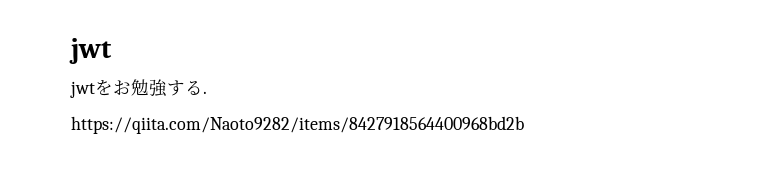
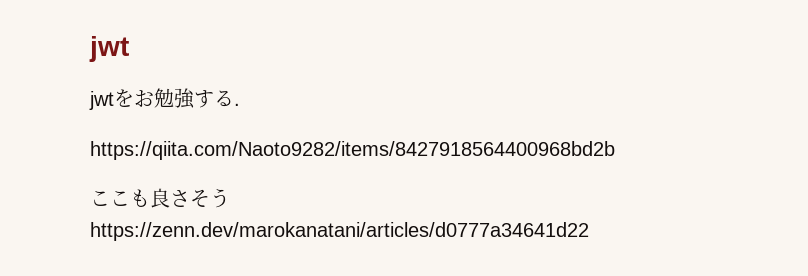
(524, 125) none -> [90,188,230,208] [90,222,589,241] // ここも良さそうhttps://zenn.dev/marokanatani/articles/d0777a34641d22

